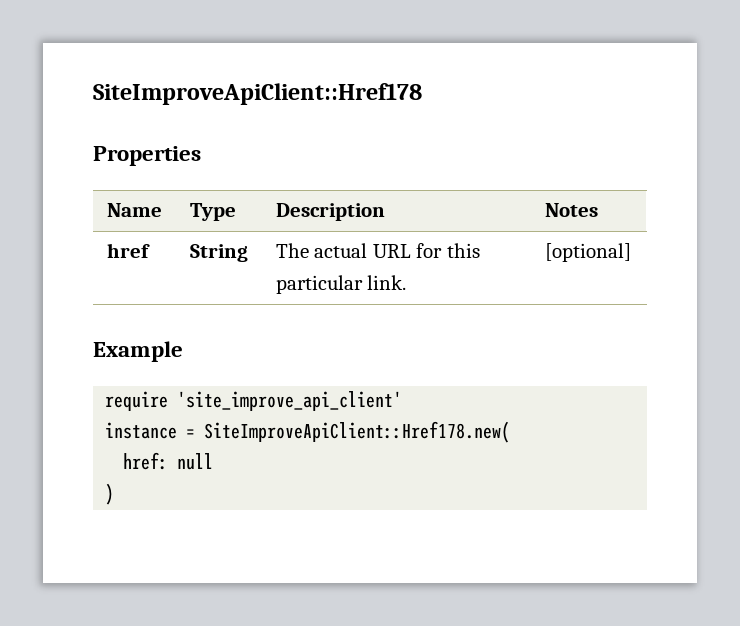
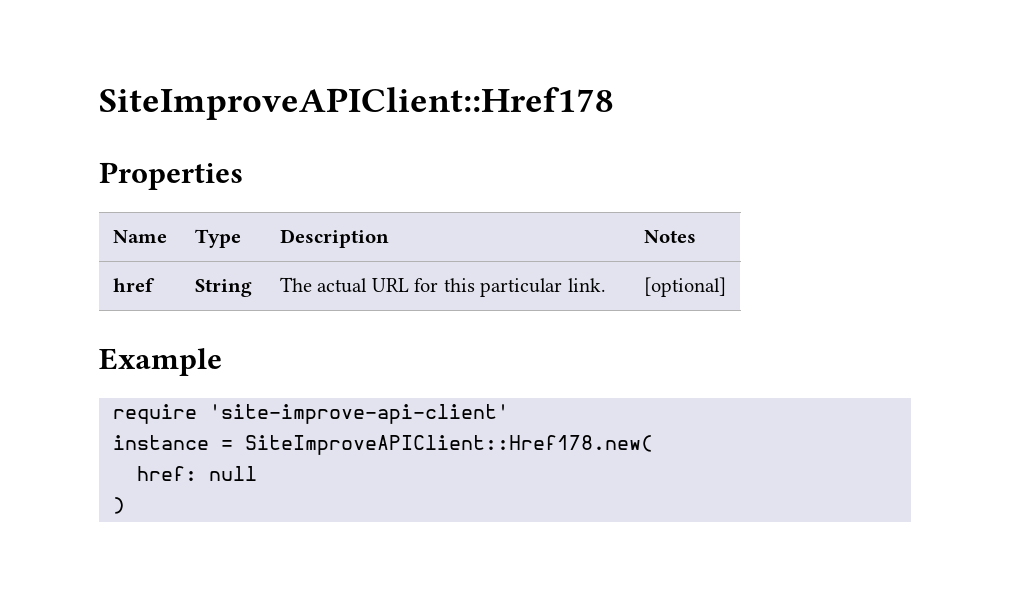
[93,83,422,105] SiteImproveApiClient::Href178 -> [99,87,614,120] SiteImproveAPIClient::Href178
[177,391,403,411] 'site_improve_api_client' -> [208,404,509,424] 'site-improve-api-client'
[204,421,511,443] SiteImproveApiClient::Href178.new( -> [244,435,653,455] SiteImproveAPIClient::Href178.new(

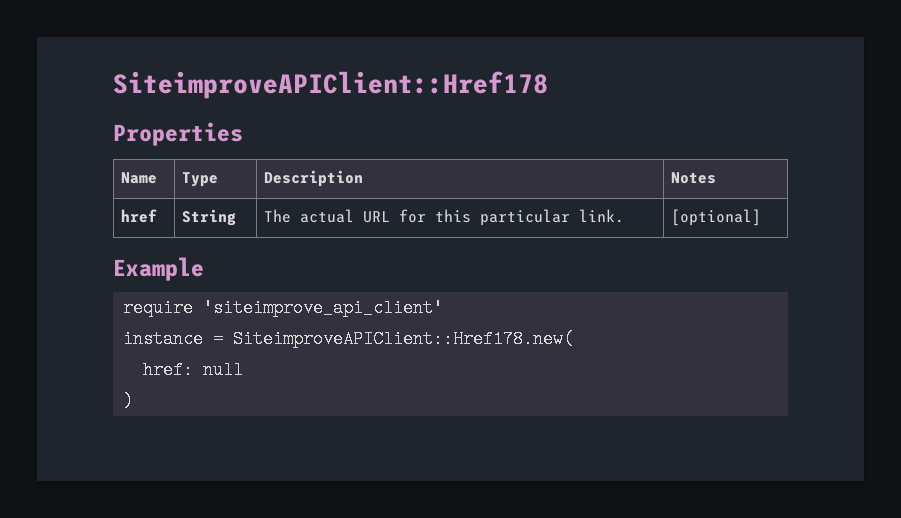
[99,87,614,120] SiteImproveAPIClient::Href178 -> [113,71,548,99] SiteimproveAPIClient::Href178
[208,404,509,424] 'site-improve-api-client' -> [203,299,444,317] 'siteimprove_api_client'
[244,435,653,455] SiteImproveAPIClient::Href178.new( -> [233,330,574,348] SiteimproveAPIClient::Href178.new(

